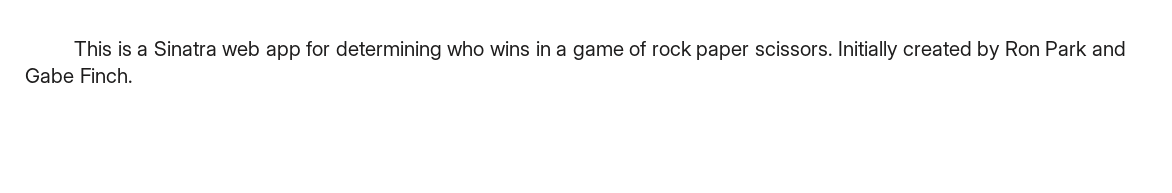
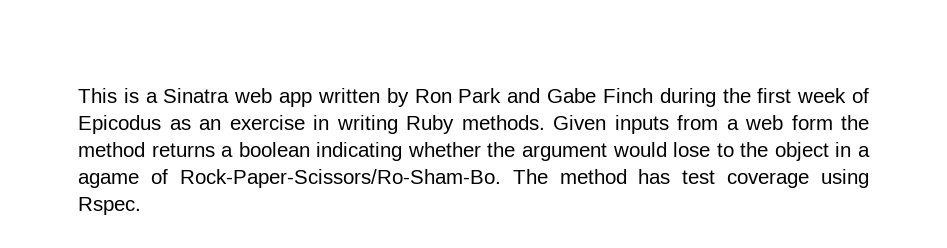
[306,41,972,60] for determining who wins in a game of rock paper scissors. Initially created -> [317,88,380,103] written
[79,68,133,83] Finch. -> [602,88,870,107] [78,115,869,134] [78,142,870,161] [78,169,869,188] [78,197,141,215] Finch during the first week of Epicodus as an exercise in writing Ruby methods. Given inputs from a web form the method returns a boolean indicating whether the argument would lose to the object in a agame of Rock-Paper-Scissors/Ro-Sham-Bo. The method has test coverage using Rspec.

